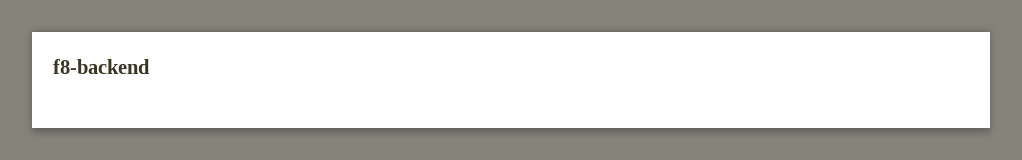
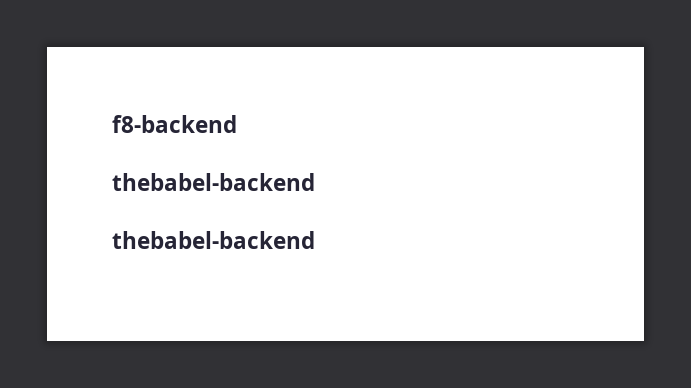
(150, 66) none -> [112,173,315,191] [112,231,315,249] // thebabel-backend // thebabel-backend

